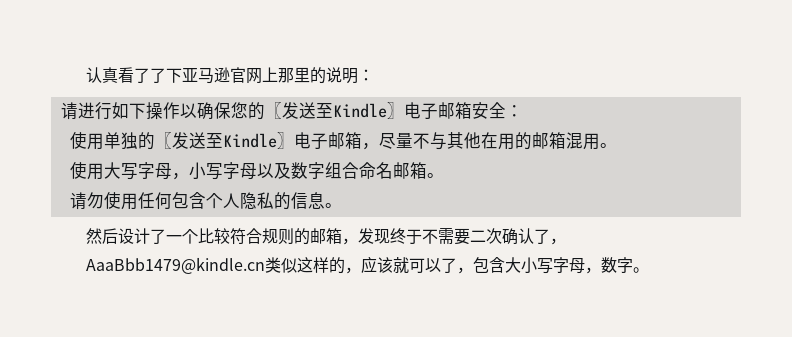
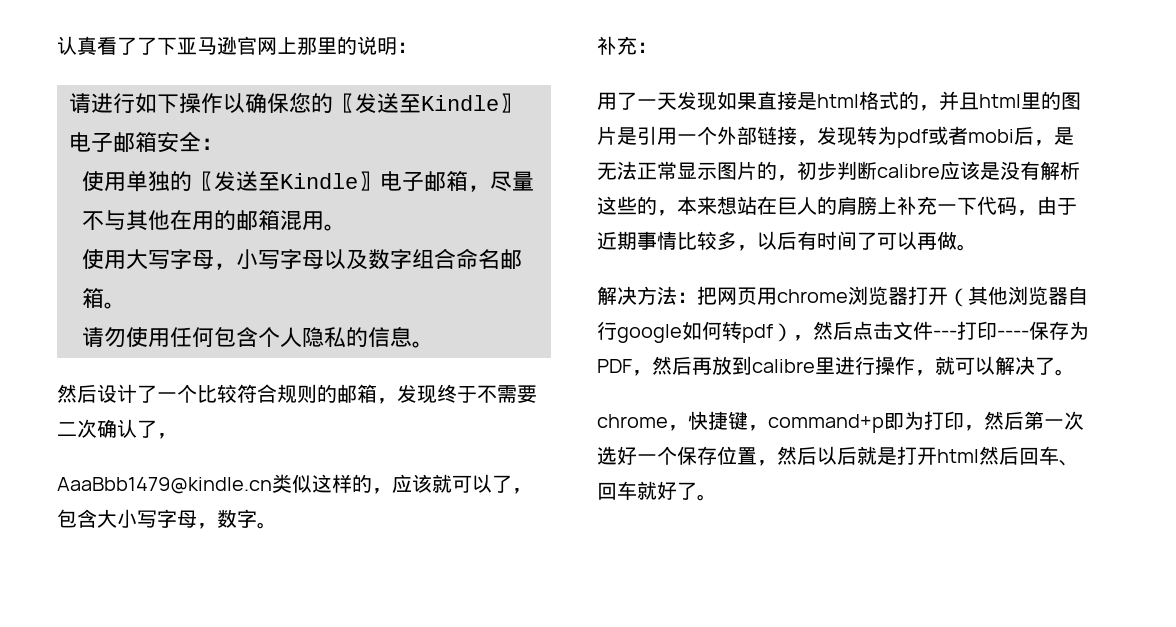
(649, 270) none -> [597,36,657,55] [597,91,1081,111] [597,126,1074,148] [597,161,1080,181] [597,196,1077,216] [597,231,977,251] [597,286,1088,307] [597,321,1089,343] [597,356,1075,376] [597,411,1084,433] [597,446,1079,466] [597,481,717,501] // 补充： // 用了一天发现如果直接是html格式的，并且html里的图片是引用一个外部链接，发现转为pdf或者mobi后，是无法正常显示图片的，初步判断calibre应该是没有解析这些的，本来想站在巨人的肩膀上补充一下代码，由于近期事情比较多，以后有时间了可以再做。 // 解决方法：把网页用chrome浏览器打开（其他浏览器自行google如何转pdf），然后点击文件---打印----保存为PDF，然后再放到calibre里进行操作，就可以解决了。 // chrome，快捷键，command+p即为打印，然后第一次选好一个保存位置，然后以后就是打开html然后回车、回车就好了。

